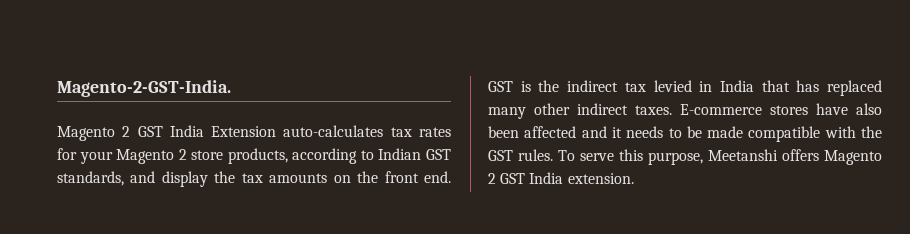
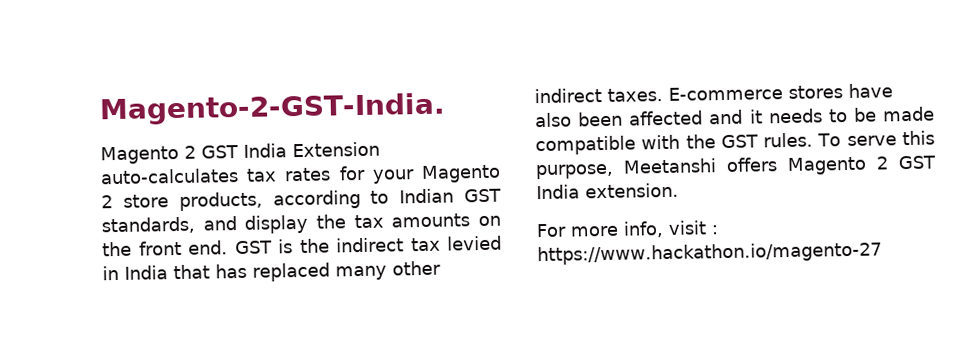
(634, 178) none -> [536,220,719,238] [537,241,882,266] // For more info, visit : https://www.hackathon.io/magento-27

